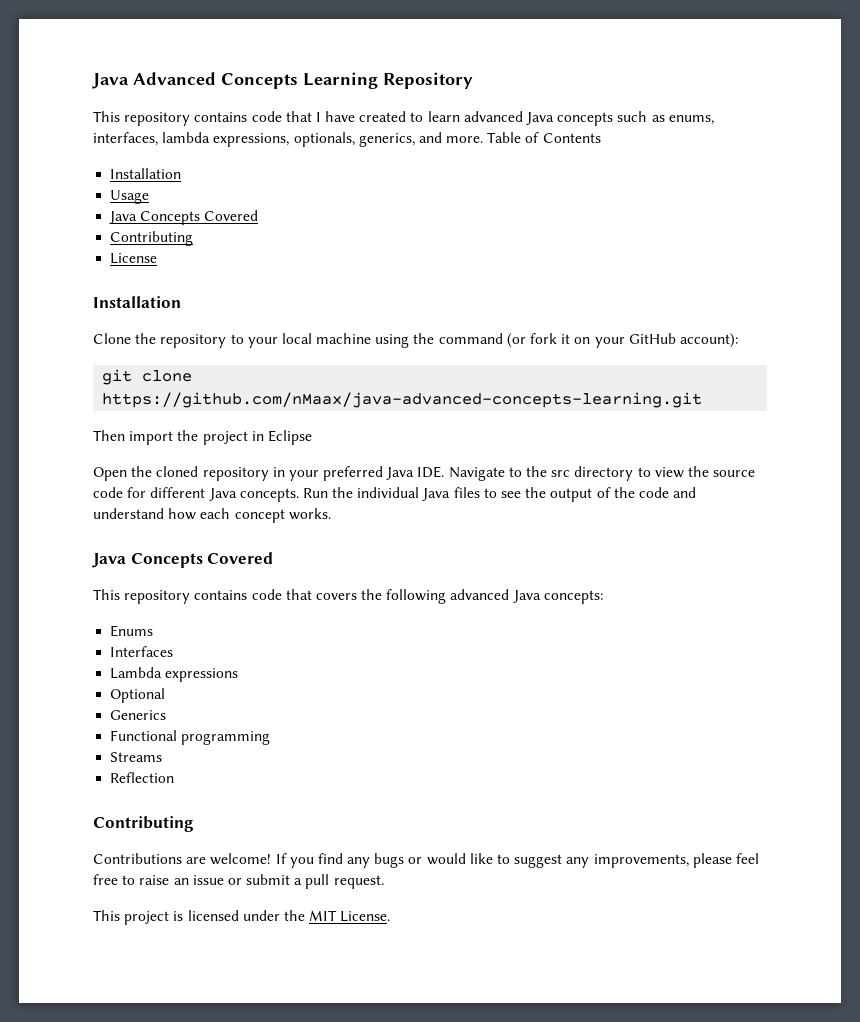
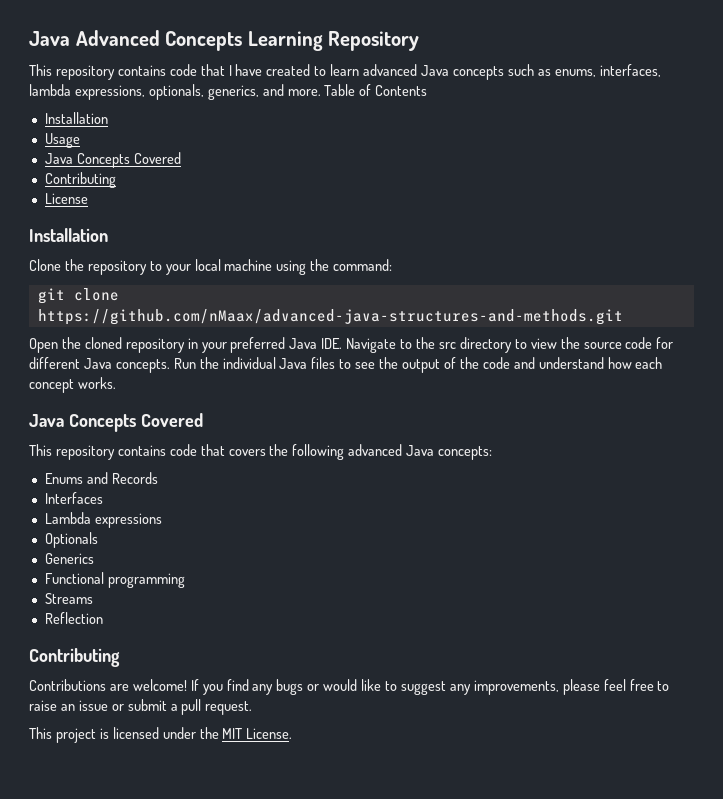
[438,333,738,348] [102,369,193,385] [102,392,703,408] [93,430,312,445] command (or fork it on your GitHub account): // git clone https://github.com/nMaax/java-advanced-concepts-learning.git // Then import the project in Eclipse -> [333,259,393,271] [37,288,119,304] [37,309,623,325] command: // git clone https://github.com/nMaax/advanced-java-structures-and-methods.git
(154, 631) none -> [86,472,158,484] and Records
[110,688,166,703] Optional -> [44,532,98,548] Optionals

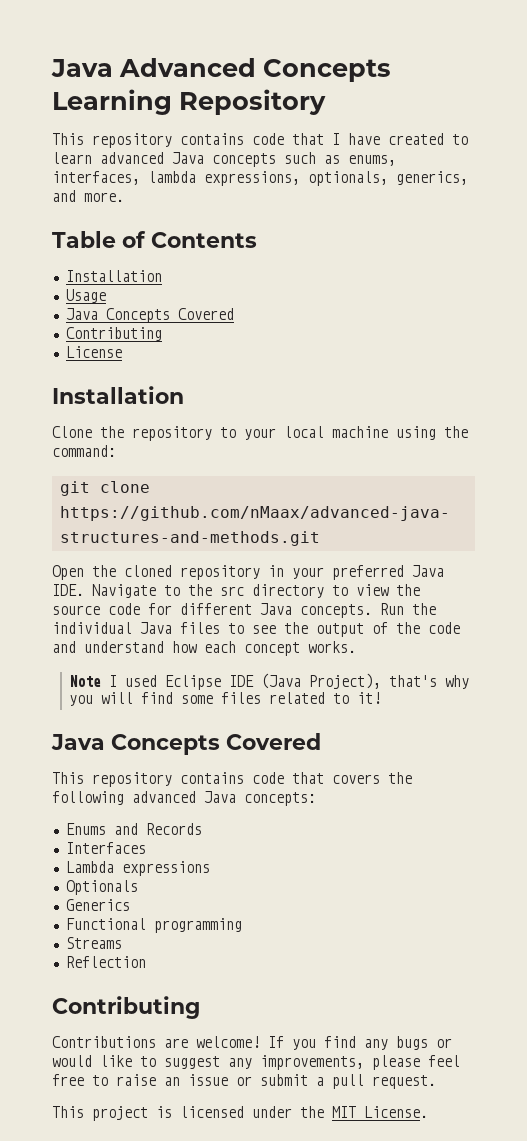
(321, 92) none -> (124, 197) //
(116, 383) none -> [68,673,469,690] [68,692,381,706] // Note I used Eclipse IDE (Java Project), that's why you will find some files related to it!

